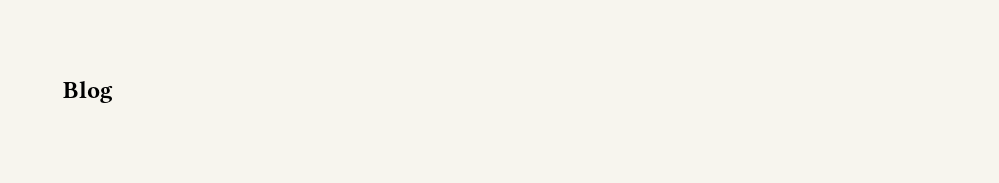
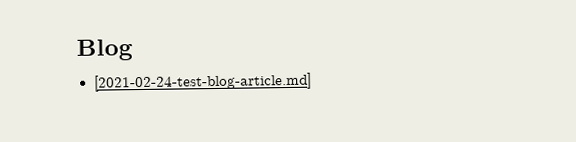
(113, 92) none -> [93,72,312,92] // [2021-02-24-test-blog-article.md]

